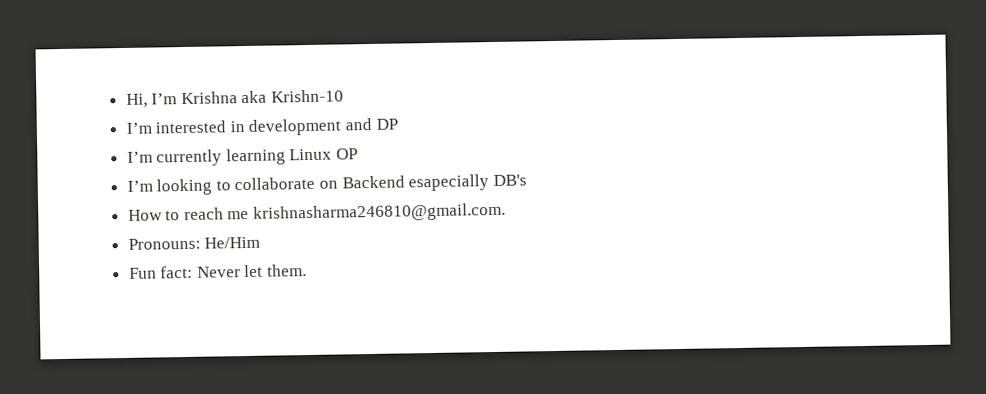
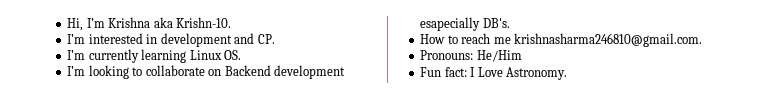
[271,89,345,103] Krishn-10 -> [176,17,232,28] Krishn-10.
[375,118,398,130] DP -> [257,34,275,44] CP.
[336,148,359,160] OP -> [224,50,242,60] OS.
[408,174,527,192] esapecially DB's -> [274,65,346,79] [420,17,510,31] development esapecially DB's.
[196,264,308,278] Never let them. -> [470,67,568,80] I Love Astronomy.

